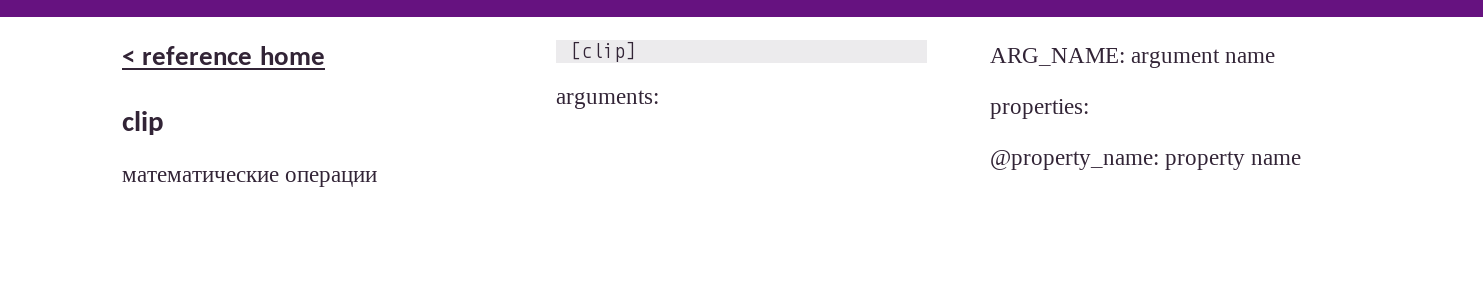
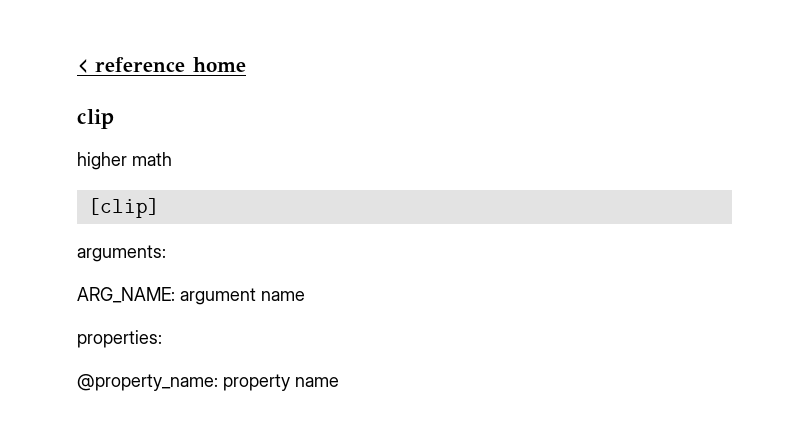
[122,171,378,187] математические операции -> [77,152,172,170] higher math

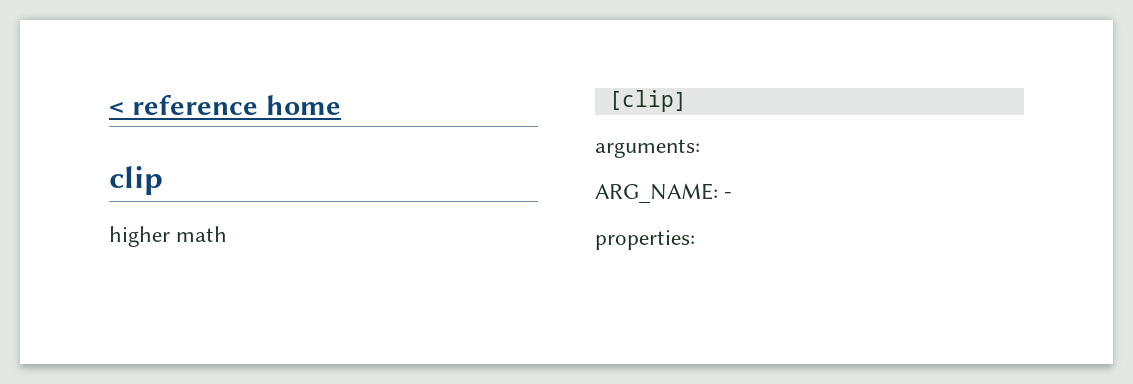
[180,288,305,305] argument name -> [724,192,733,199] -
[77,374,339,391] // @property_name: property name -> (695, 240) none

